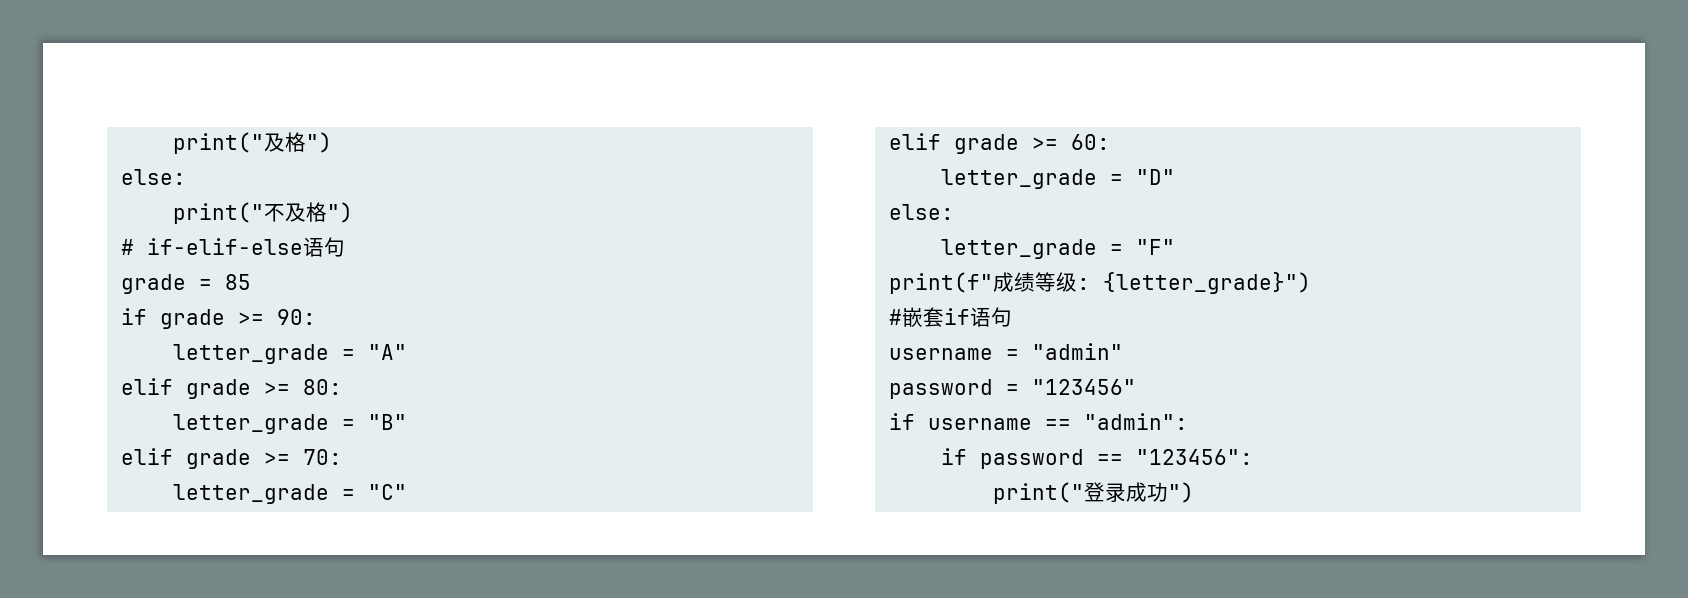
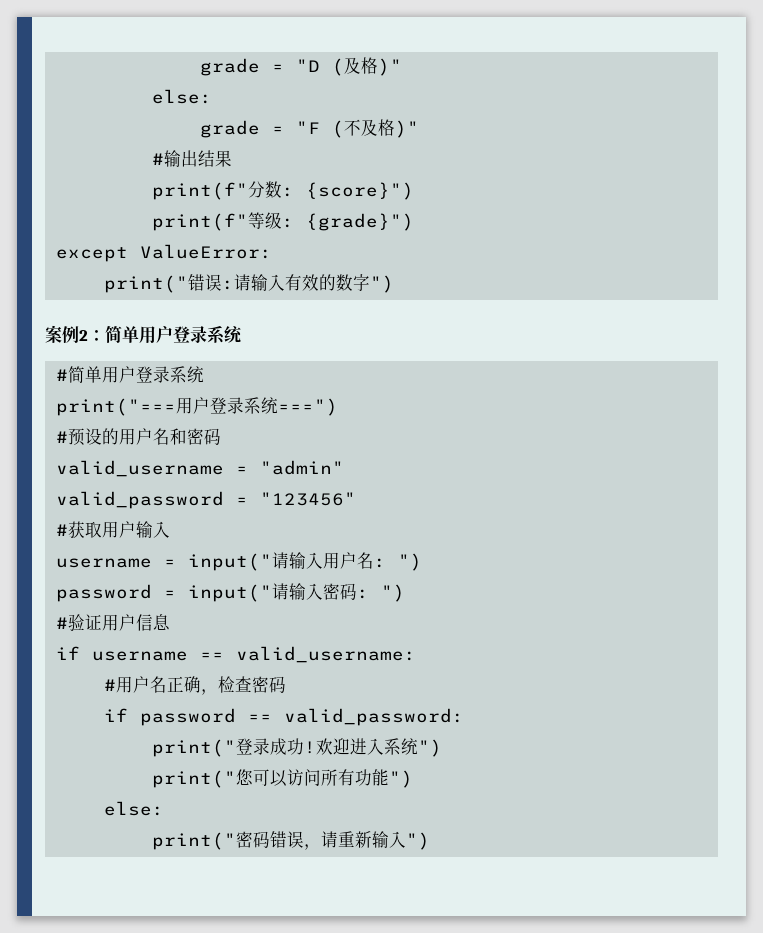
[172,132,332,154] [120,169,186,185] [172,202,353,224] [120,237,345,257] [120,274,251,294] [120,308,316,329] [172,344,407,364] [120,378,342,399] [172,414,407,434] [120,448,342,469] [172,484,407,504] [888,133,1110,154] [940,169,1175,189] [888,204,954,220] [940,239,1175,259] [888,272,1311,294] [888,307,1012,327] [888,343,1123,360] [888,379,1136,399] [888,413,1188,430] print("及格") // else: // print("不及格") // # if-elif-else语句 // grade = 85 // if grade >= 90: // letter_grade = "A" // elif grade >= 80: // letter_grade = "B" // elif grade >= 70: // letter_grade = "C" // elif grade >= 60: // letter_grade = "D" // else: // letter_grade = "F" // print(f"成绩等级: {letter_grade}") // #嵌套if语句 // username = "admin" // password = "123456" // if username == "admin": -> [199,57,402,76] [151,89,212,104] [199,119,419,138] [151,150,232,167] [151,181,414,200] [151,212,414,231] [55,244,272,262] [103,274,394,293] [45,325,242,344] [55,366,204,383] [55,397,338,416] [55,428,221,446] [55,460,344,477] [55,491,356,509] [55,521,170,538] [55,552,422,571] [55,583,405,602] [55,614,170,631] [55,646,416,663] [103,676,286,695] grade = "D (及格)" // else: // grade = "F (不及格)" // #输出结果 // print(f"分数: {score}") // print(f"等级: {grade}") // except ValueError: // print("错误:请输入有效的数字") // 案例2：简单用户登录系统 // #简单用户登录系统 // print("===用户登录系统===") // #预设的用户名和密码 // valid_username = "admin" // valid_password = "123456" // #获取用户输入 // username = input("请输入用户名: ") // password = input("请输入密码: ") // #验证用户信息 // if username == valid_username: // #用户名正确，检查密码
[1135,449,1253,465] "123456": -> [283,708,464,726] valid_password:
(1168, 492) none -> [303,738,442,757] [151,769,413,788] [103,801,164,816] [151,831,406,850] !欢迎进入系统") // print("您可以访问所有功能") // else: // print("密码错误，请重新输入

